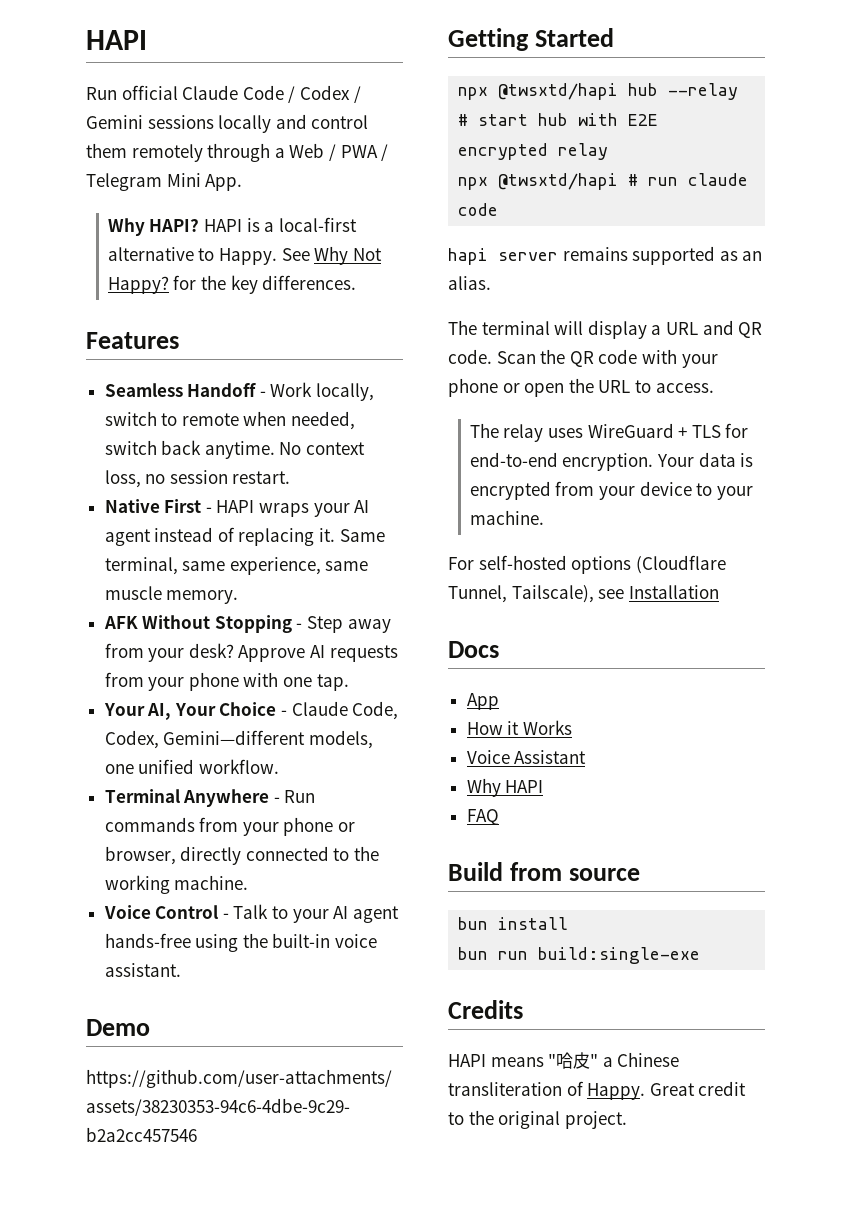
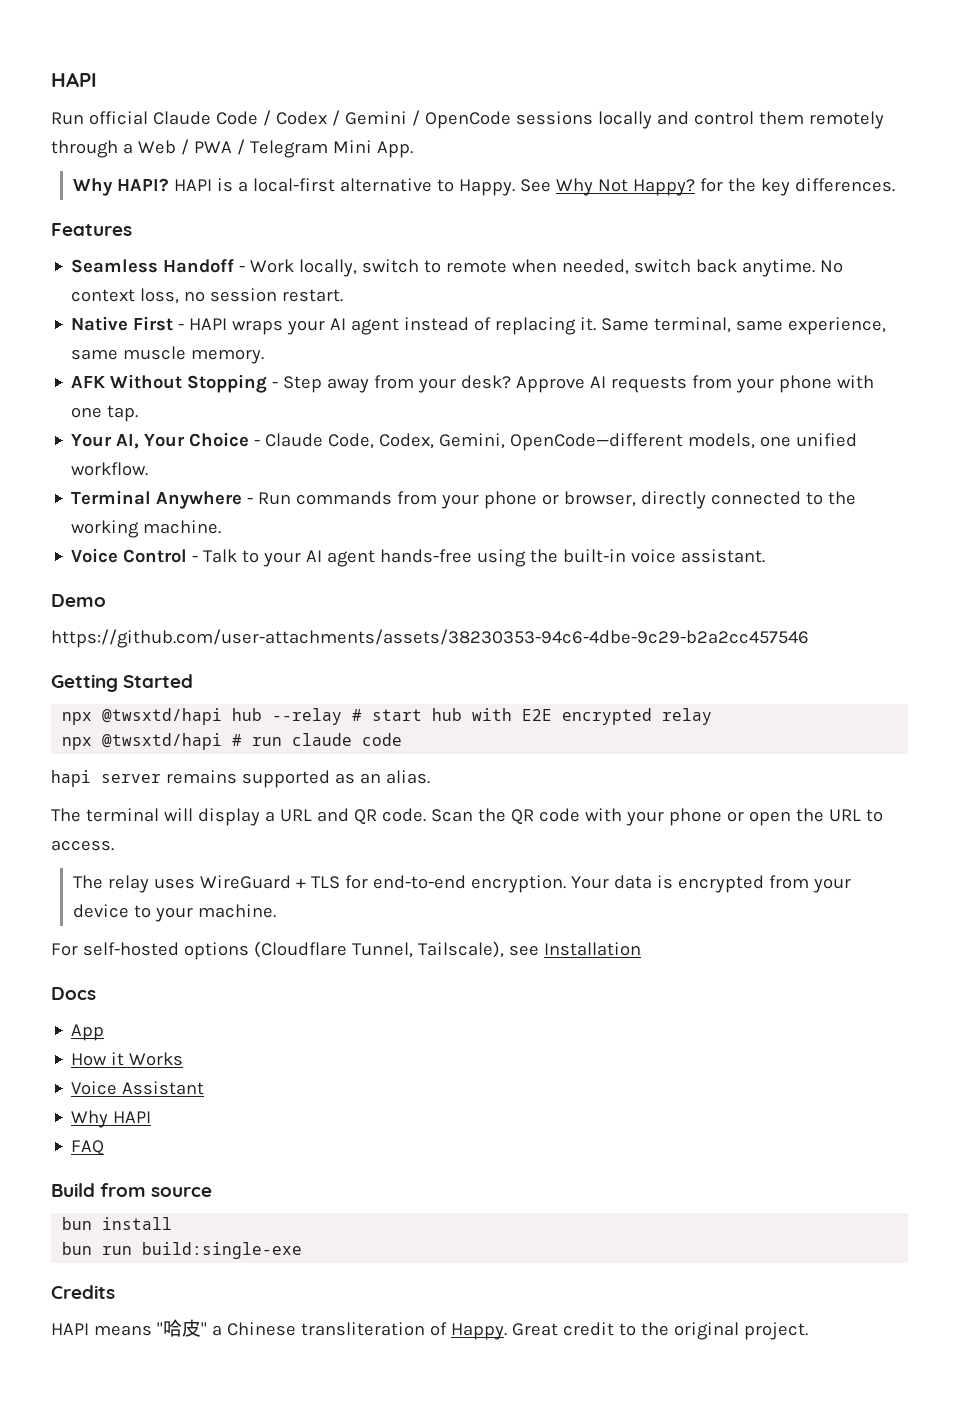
(143, 122) none -> [411,110,511,129] / OpenCode
[163,730,306,745] Gemini—different -> [439,433,684,451] Gemini, OpenCode—different

